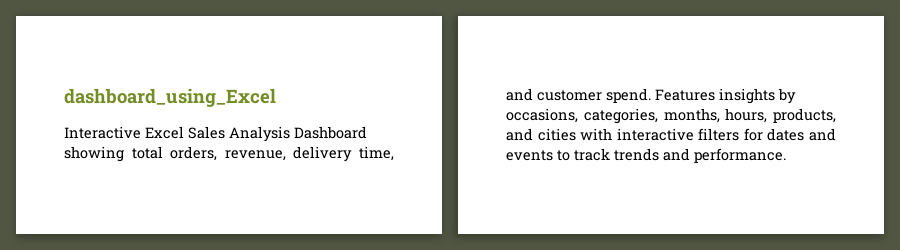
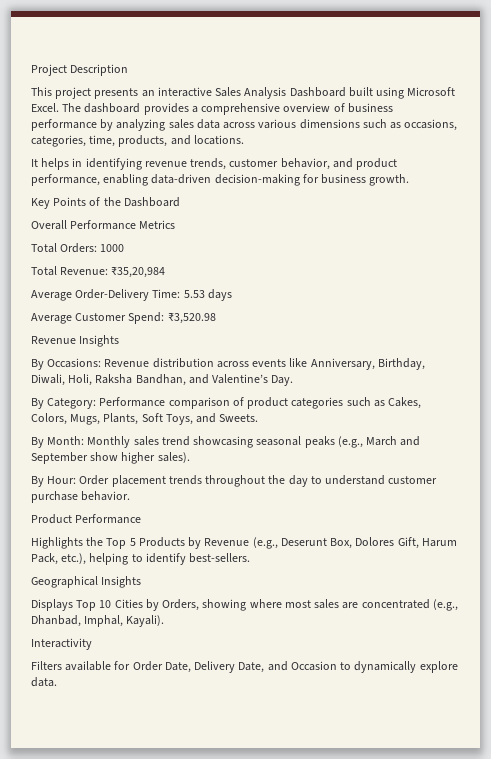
[64,88,276,107] [64,126,367,142] [64,146,394,162] [506,88,796,104] [506,108,836,124] [506,128,836,141] [506,148,786,163] dashboard_using_Excel // Interactive Excel Sales Analysis Dashboard showing total orders, revenue, delivery time, and customer spend. Features insights by occasions, categories, months, hours, products, and cities with interactive filters for dates and events to track trends and performance. -> [31,64,129,76] [31,87,456,99] [31,103,393,115] [31,119,458,131] [31,135,244,147] [31,158,398,170] [31,174,410,186] [31,197,180,209] [31,220,176,230] [31,243,125,253] [31,266,166,278] [31,289,232,301] [31,312,216,324] [31,335,120,347] [31,358,425,370] [31,374,294,386] [31,397,422,409] [31,413,259,425] [31,436,421,448] [31,452,190,464] [31,475,438,487] [31,491,131,503] [31,514,142,524] [31,537,457,549] [31,553,251,565] [31,576,142,588] [31,599,458,611] [31,615,165,627] [31,638,92,650] [31,661,458,673] [31,677,57,687] Project Description // This project presents an interactive Sales Analysis Dashboard built using Microsoft Excel. The dashboard provides a comprehensive overview of business performance by analyzing sales data across various dimensions such as occasions, categories, time, products, and locations. // It helps in identifying revenue trends, customer behavior, and product performance, enabling data-driven decision-making for business growth. // Key Points of the Dashboard // Overall Performance Metrics // Total Orders: 1000 // Total Revenue: ₹35,20,984 // Average Order-Delivery Time: 5.53 days // Average Customer Spend: ₹3,520.98 // Revenue Insights // By Occasions: Revenue distribution across events like Anniversary, Birthday, Diwali, Holi, Raksha Bandhan, and Valentine’s Day. // By Category: Performance comparison of product categories such as Cakes, Colors, Mugs, Plants, Soft Toys, and Sweets. // By Month: Monthly sales trend showcasing seasonal peaks (e.g., March and September show higher sales). // By Hour: Order placement trends throughout the day to understand customer purchase behavior. // Product Performance // Highlights the Top 5 Products by Revenue (e.g., Deserunt Box, Dolores Gift, Harum Pack, etc.), helping to identify best-sellers. // Geographical Insights // Displays Top 10 Cities by Orders, showing where most sales are concentrated (e.g., Dhanbad, Imphal, Kayali). // Interactivity // Filters available for Order Date, Delivery Date, and Occasion to dynamically explore data.

